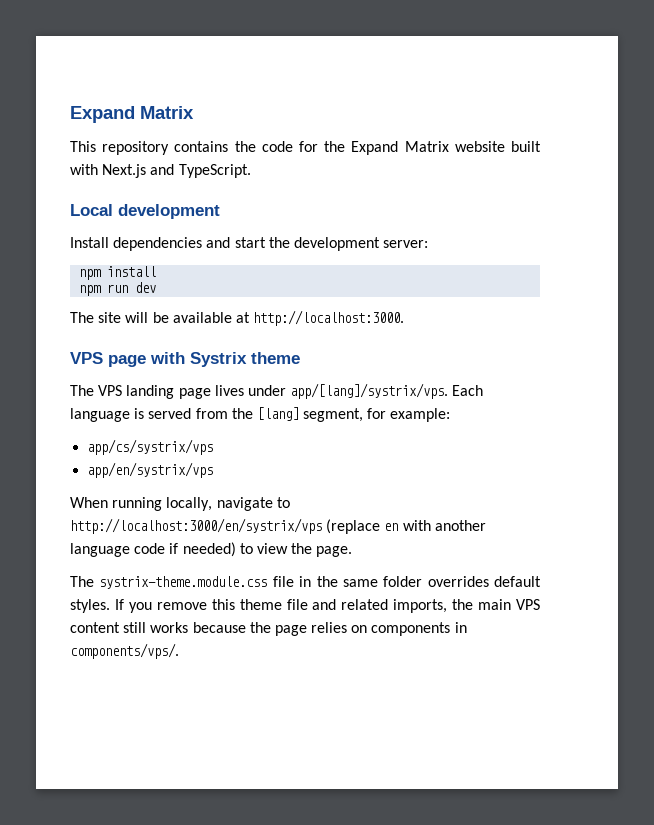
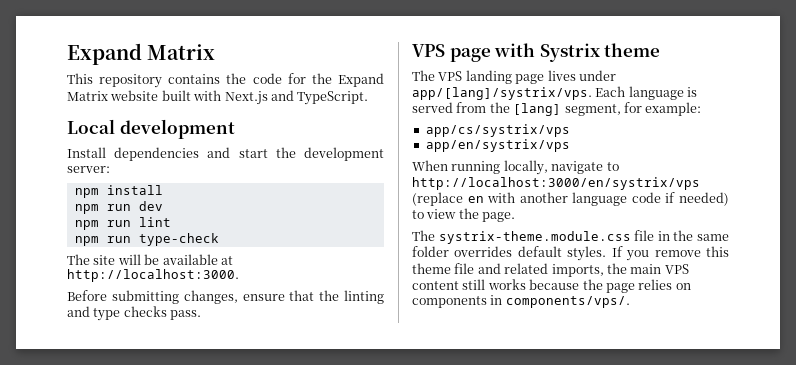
(157, 287) none -> [74,217,171,230] [74,233,219,246] // npm run lint // npm run type-check
(405, 318) none -> [67,290,385,304] [67,306,202,321] // Before submitting changes, ensure that the linting and type checks pass.

